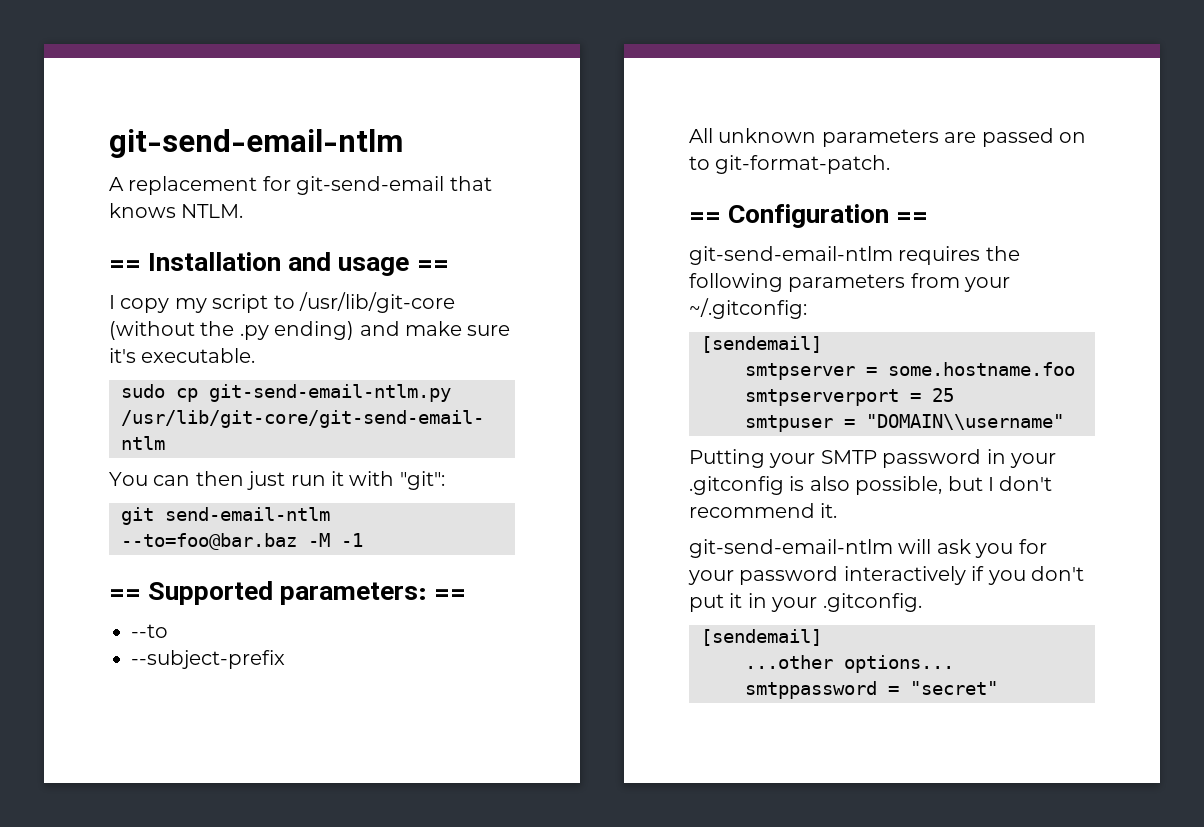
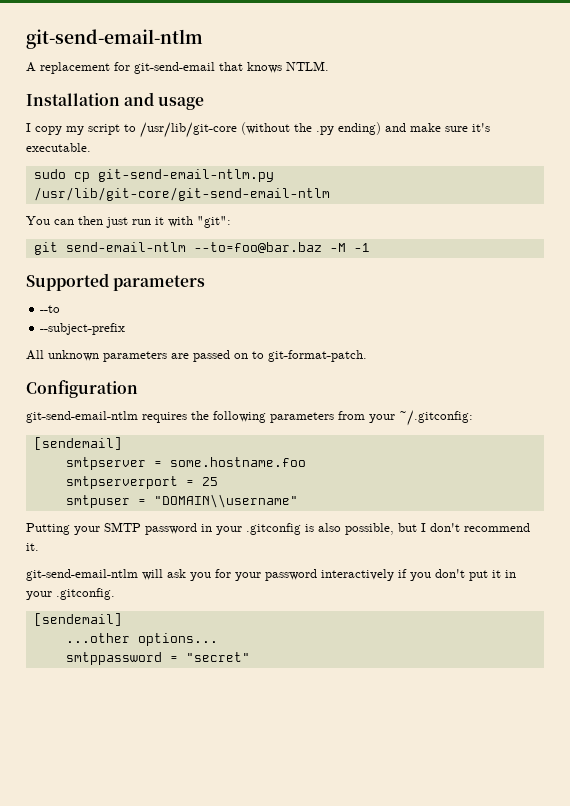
[109,260,141,271] == -> (329, 66) none
[416,260,449,271] == -> (205, 103) none
[109,581,467,605] == Supported parameters: == -> [26,273,206,291] Supported parameters
[689,212,721,223] == -> (367, 356) none
[896,212,929,223] == -> (138, 389) none

